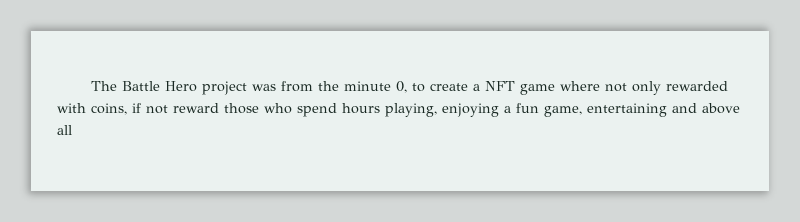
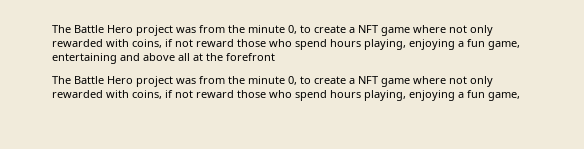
(72, 130) none -> [193,53,275,61] [52,76,493,87] [52,90,520,101] at the forefront // The Battle Hero project was from the minute 0, to create a NFT game where not only rewarded with coins, if not reward those who spend hours playing, enjoying a fun game,

